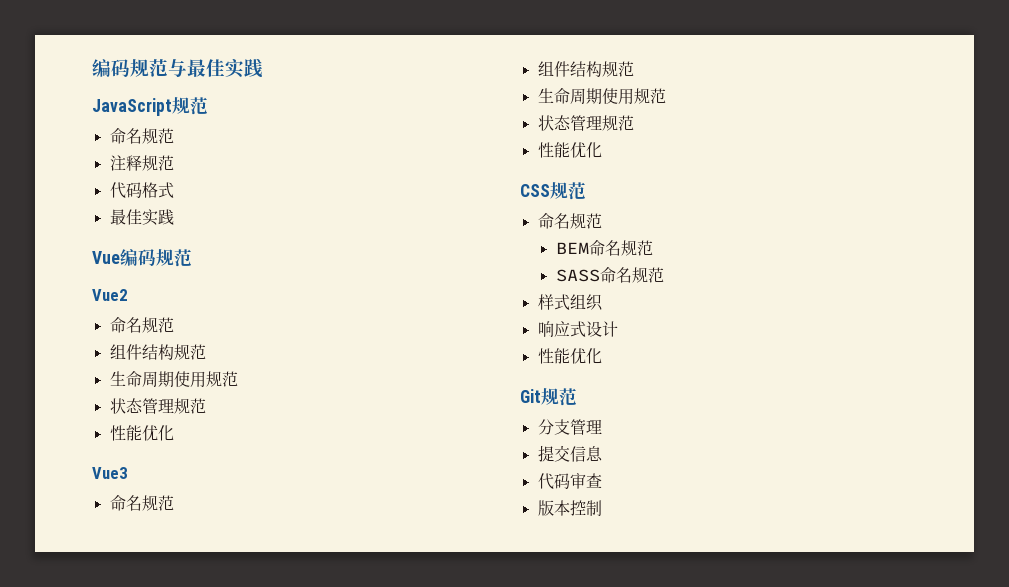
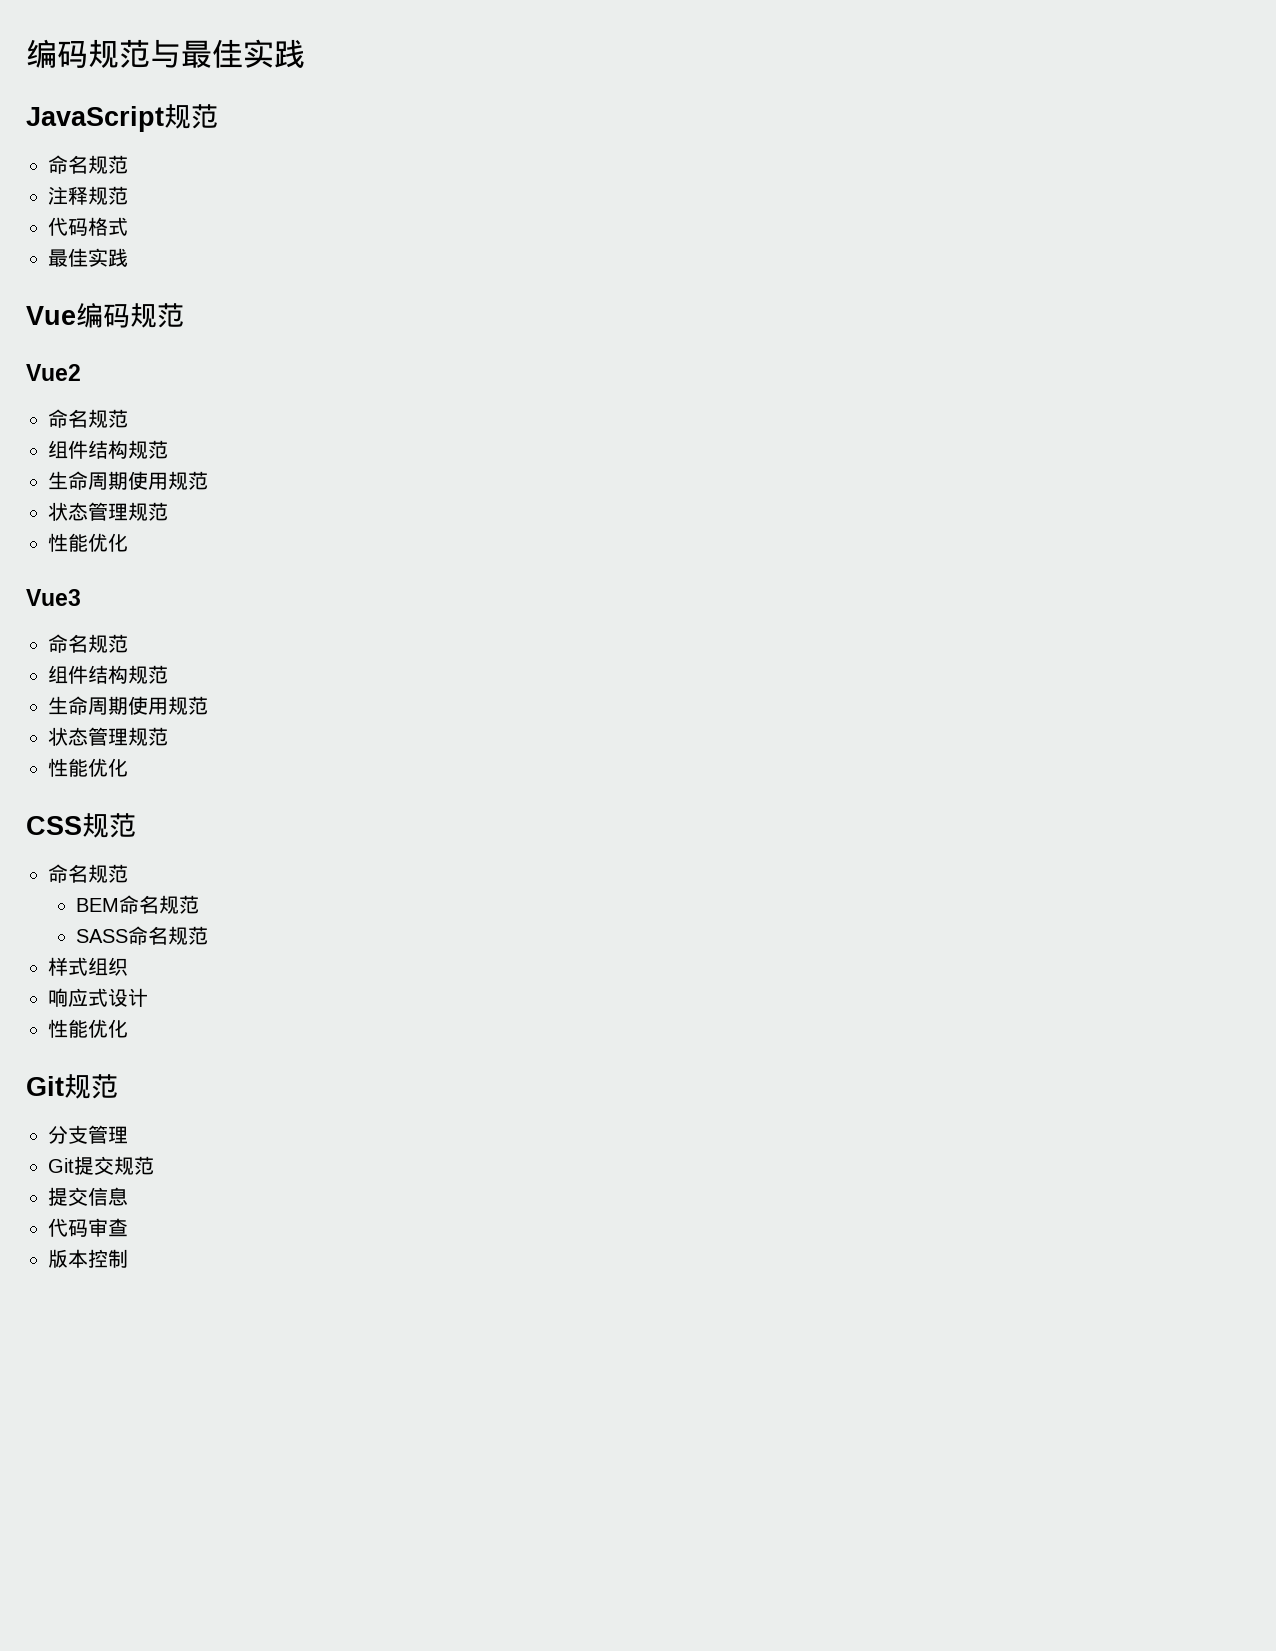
(602, 426) none -> [48,1156,154,1175] // Git提交规范

